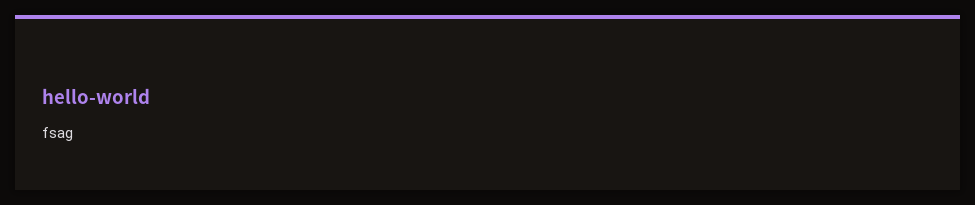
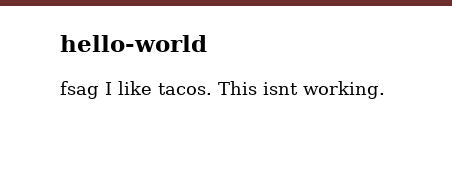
(73, 134) none -> [105,81,385,99] I like tacos. This isnt working.

